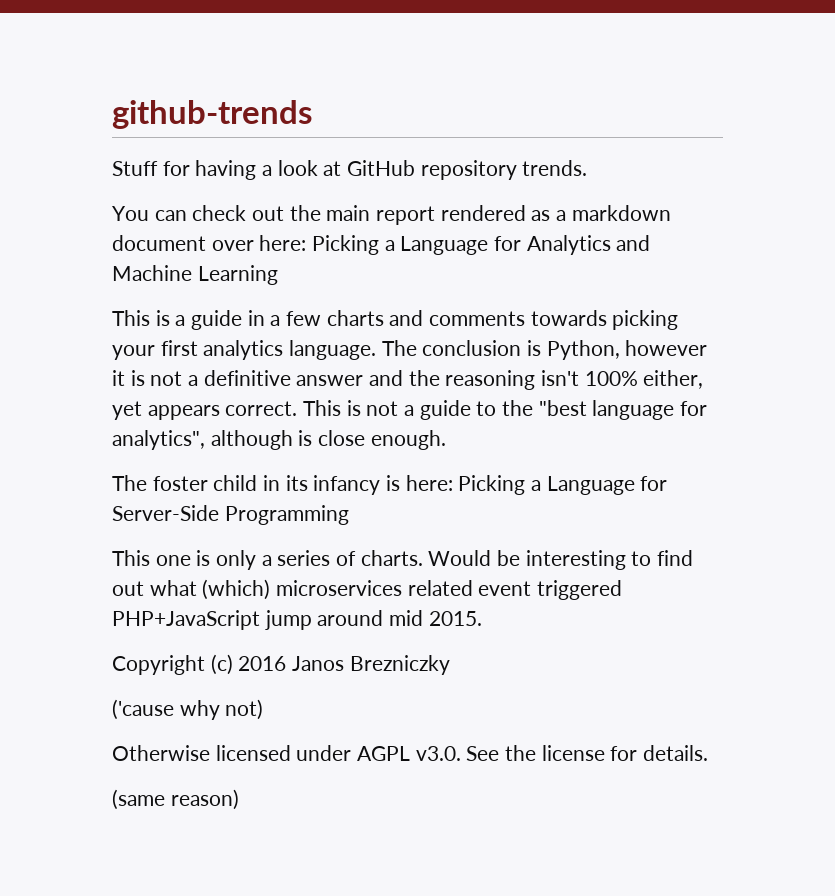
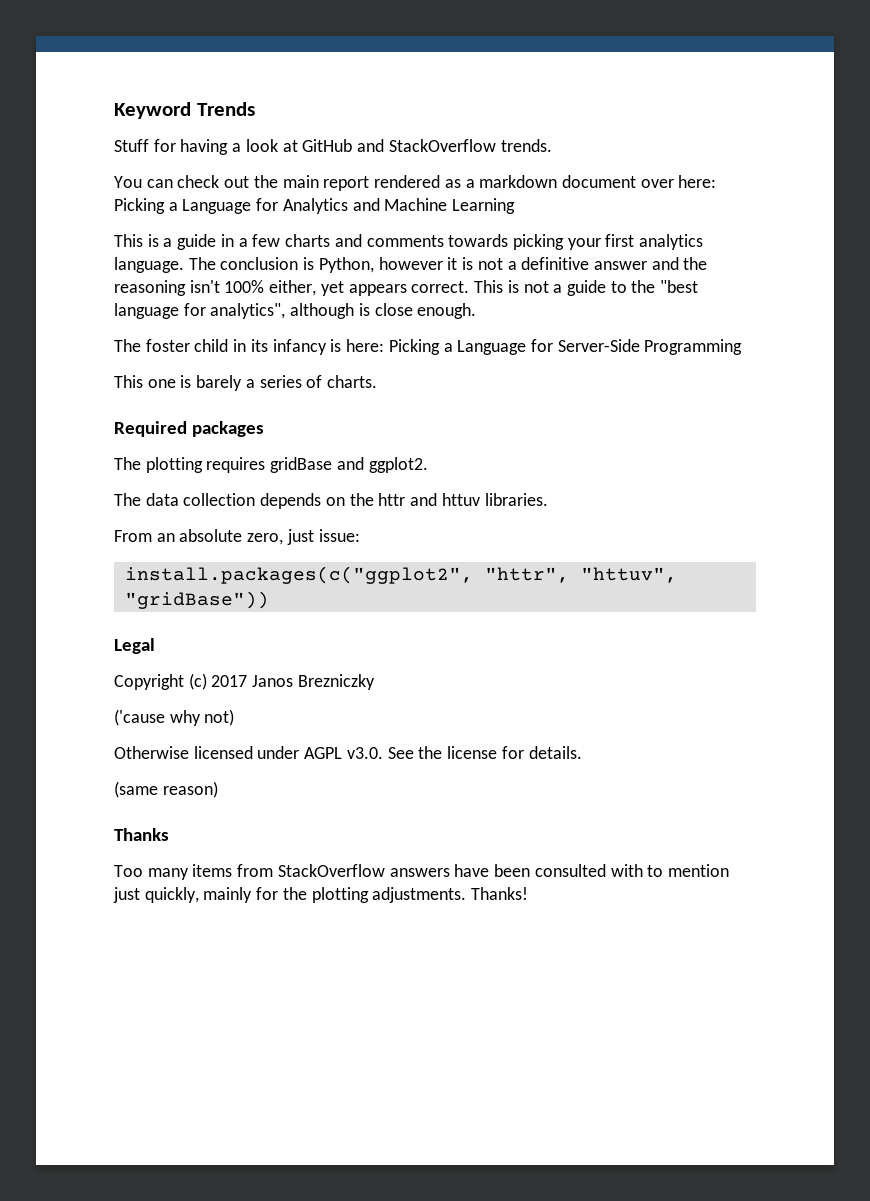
[112,100,313,129] github-trends -> [114,102,255,119] Keyword Trends
[420,160,517,180] repository -> [357,139,496,152] and StackOverflow
[216,550,257,570] only -> [196,375,243,391] barely
[428,550,694,570] [112,579,623,600] [112,610,482,630] Would be interesting to find out what (which) microservices related event triggered PHP+JavaScript jump around mid 2015. -> [114,421,264,437] [114,457,428,473] [114,493,548,509] [114,529,360,545] [124,566,677,584] [124,591,269,609] [114,638,155,654] // Required packages // The plotting requires gridBase and ggplot2. // The data collection depends on the httr and httuv libraries. // From an absolute zero, just issue: // install.packages(c("ggplot2", "httr", "httuv", "gridBase")) // Legal
[238,656,287,671] 2016 -> [211,675,248,687] 2017
(239, 799) none -> [114,828,169,841] [114,864,729,880] [113,887,529,903] // Thanks // Too many items from StackOverflow answers have been consulted with to mention just quickly, mainly for the plotting adjustments. Thanks!

